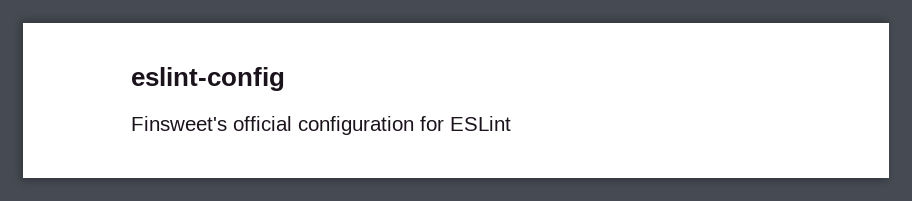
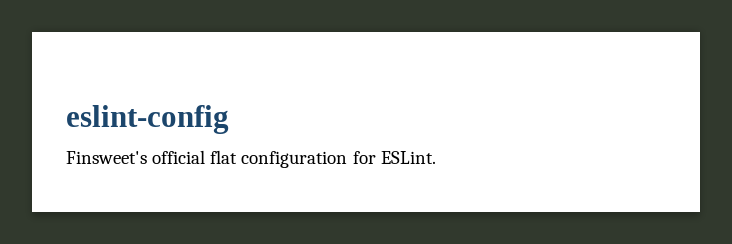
(292, 123) none -> [210,150,238,164] flat
[450,116,511,131] ESLint -> [380,151,436,164] ESLint.

